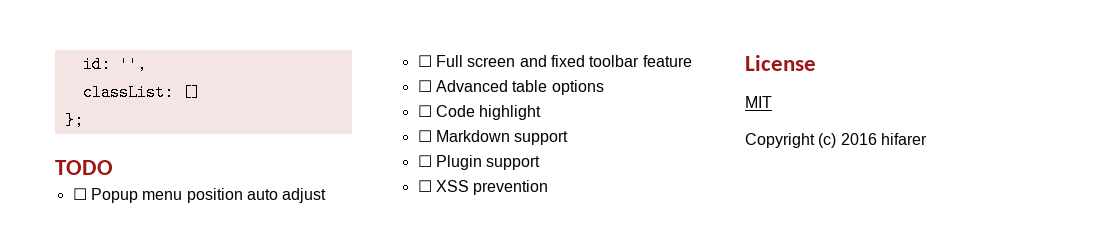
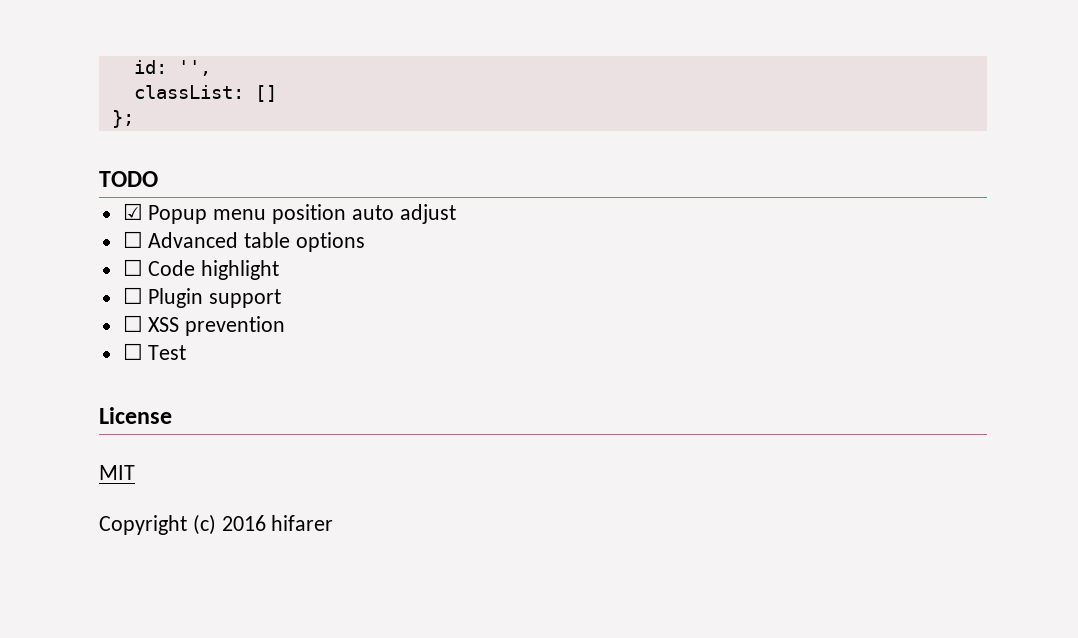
[72,188,87,200] ☐ -> [122,203,143,220] ☑
[417,55,692,67] // ☐ Full screen and fixed toolbar feature -> (456, 214) none
[417,130,569,145] // ☐ Markdown support -> (280, 270) none
(549, 187) none -> [122,343,187,360] // ☐ Test

